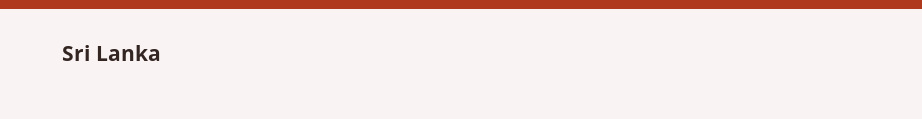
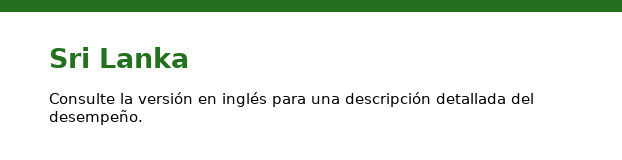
(161, 53) none -> [49,92,534,107] [49,110,143,125] // Consulte la versión en inglés para una descripción detallada del desempeño.

